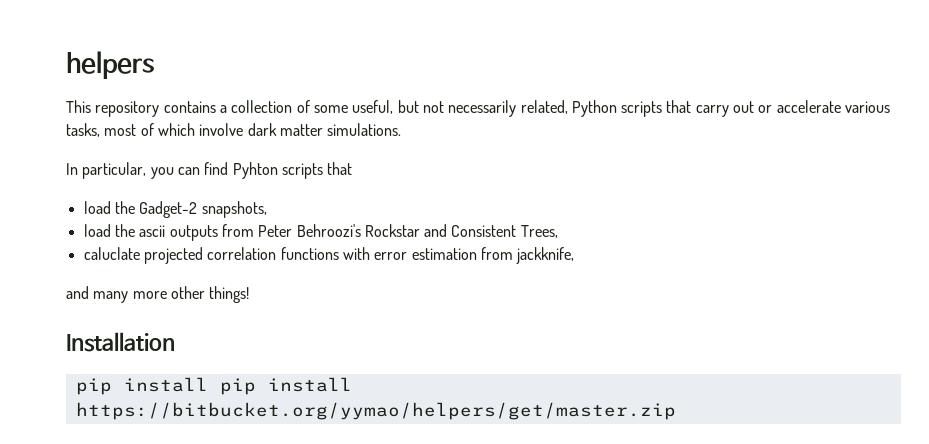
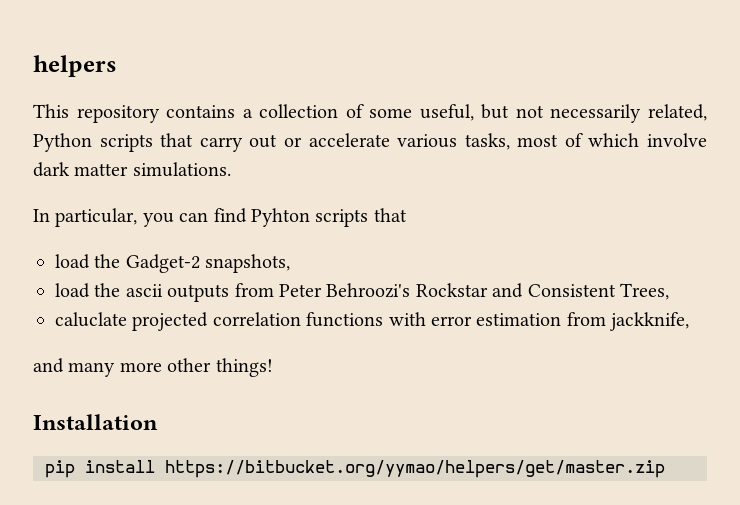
[219,377,352,395] pip install -> (155, 466) none

